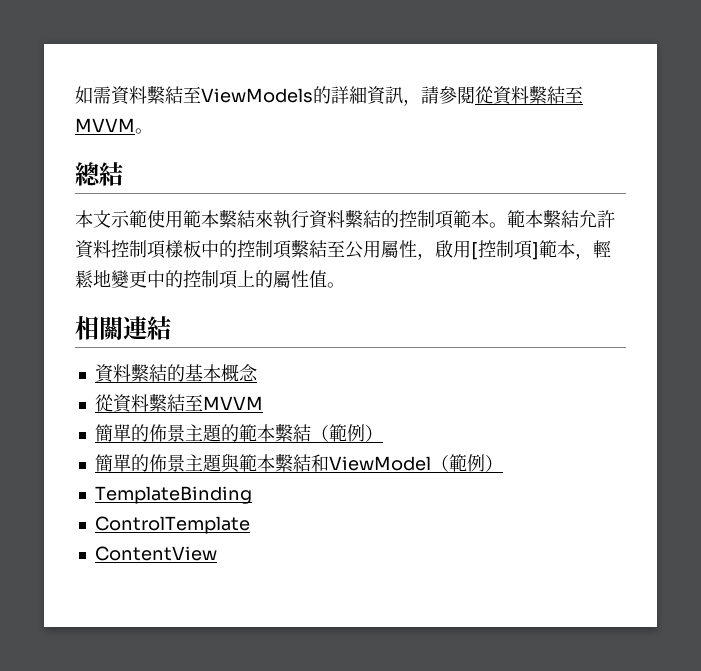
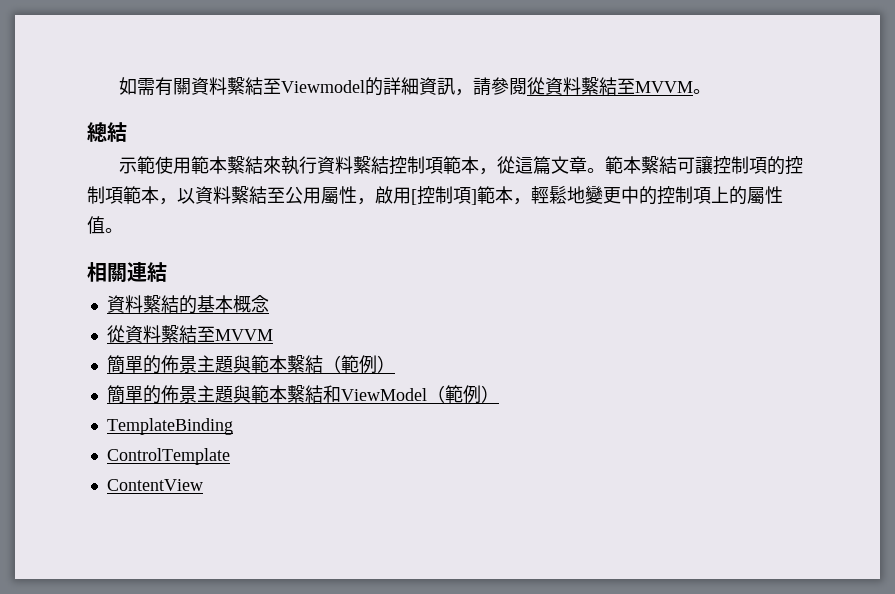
[111,85,313,105] 資料繫結至ViewModels -> [154,77,365,96] 有關資料繫結至Viewmodel
[75,210,111,228] 本文 -> (127, 132) none
[381,209,615,229] [75,240,291,259] 的控制項範本。範本繫結允許資料控制項樣板中的控制項 -> [388,156,803,175] [87,186,231,205] 控制項範本，從這篇文章。範本繫結可讓控制項的控制項範本，以資料
[220,424,239,442] 的 -> [232,355,251,373] 與

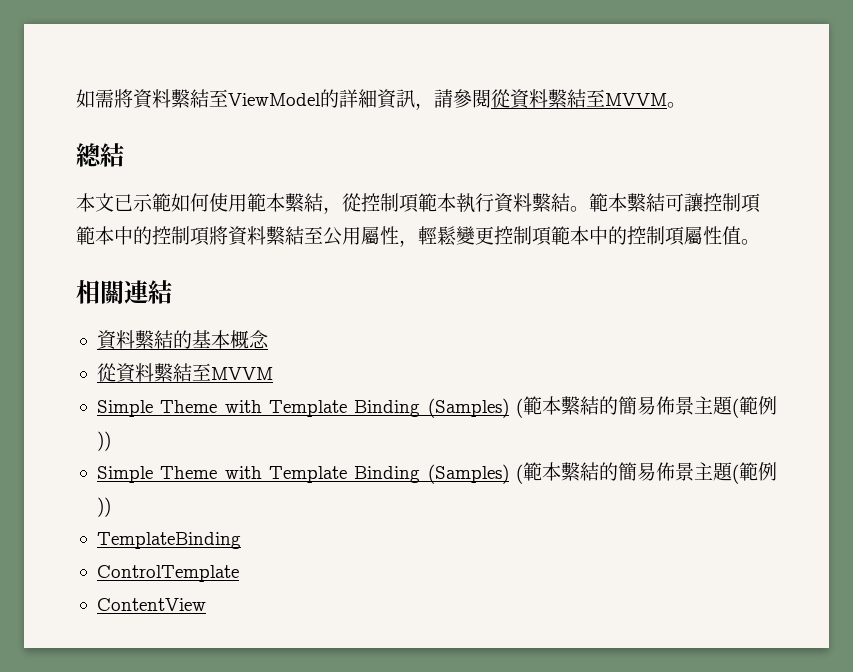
[154,77,365,96] 有關資料繫結至Viewmodel -> [114,89,321,109] 將資料繫結至ViewModel
[118,156,587,175] 示範使用範本繫結來執行資料繫結控制項範本，從這篇文章 -> [76,193,570,214] 本文已示範如何使用範本繫結，從控制項範本執行資料繫結
[766,156,803,175] [87,186,195,205] 的控制項範本，以 -> [76,226,228,246] 範本中的控制項將
[375,185,747,205] 啟用[控制項]範本，輕鬆地變更中的控制項上的 -> [418,226,684,246] 輕鬆變更控制項範本中的控制項
[106,355,395,374] [106,385,499,404] 簡單的佈景主題與範本繫結（範例） // 簡單的佈景主題與範本繫結和ViewModel（範例） -> [96,396,777,418] [96,431,111,451] [96,462,777,484] [96,497,111,517] Simple Theme with Template Binding (Samples) (範本繫結的簡易佈景主題(範例)) // Simple Theme with Template Binding (Samples) (範本繫結的簡易佈景主題(範例))

